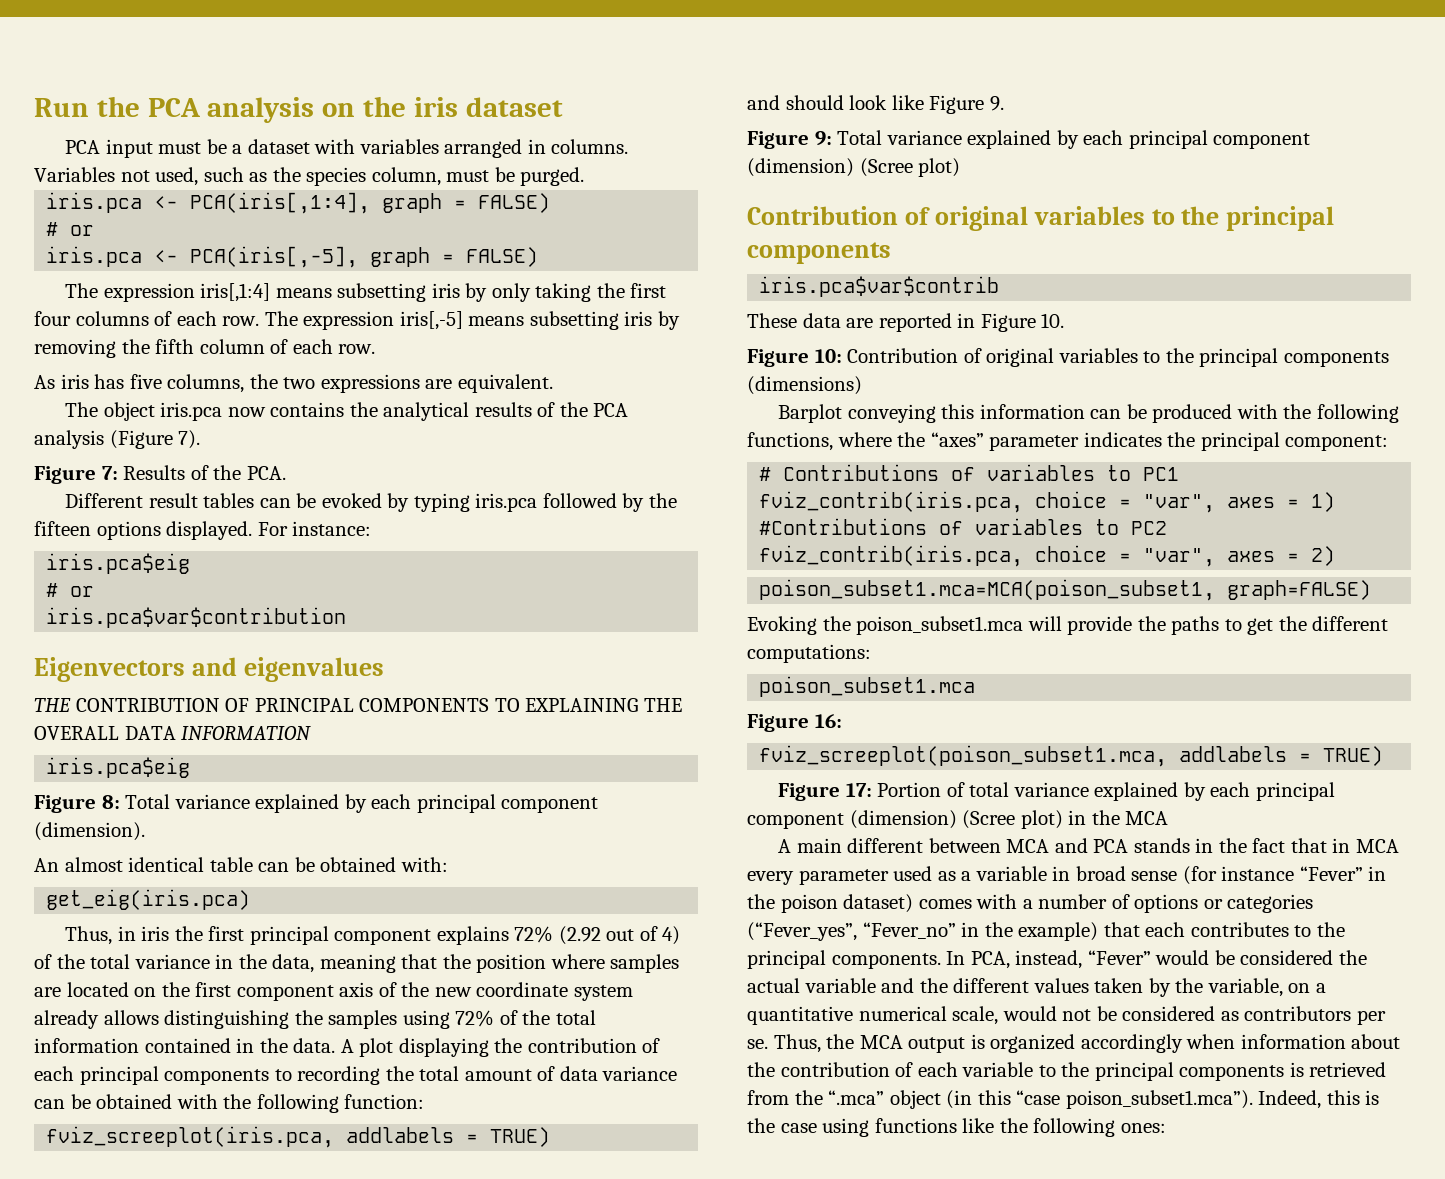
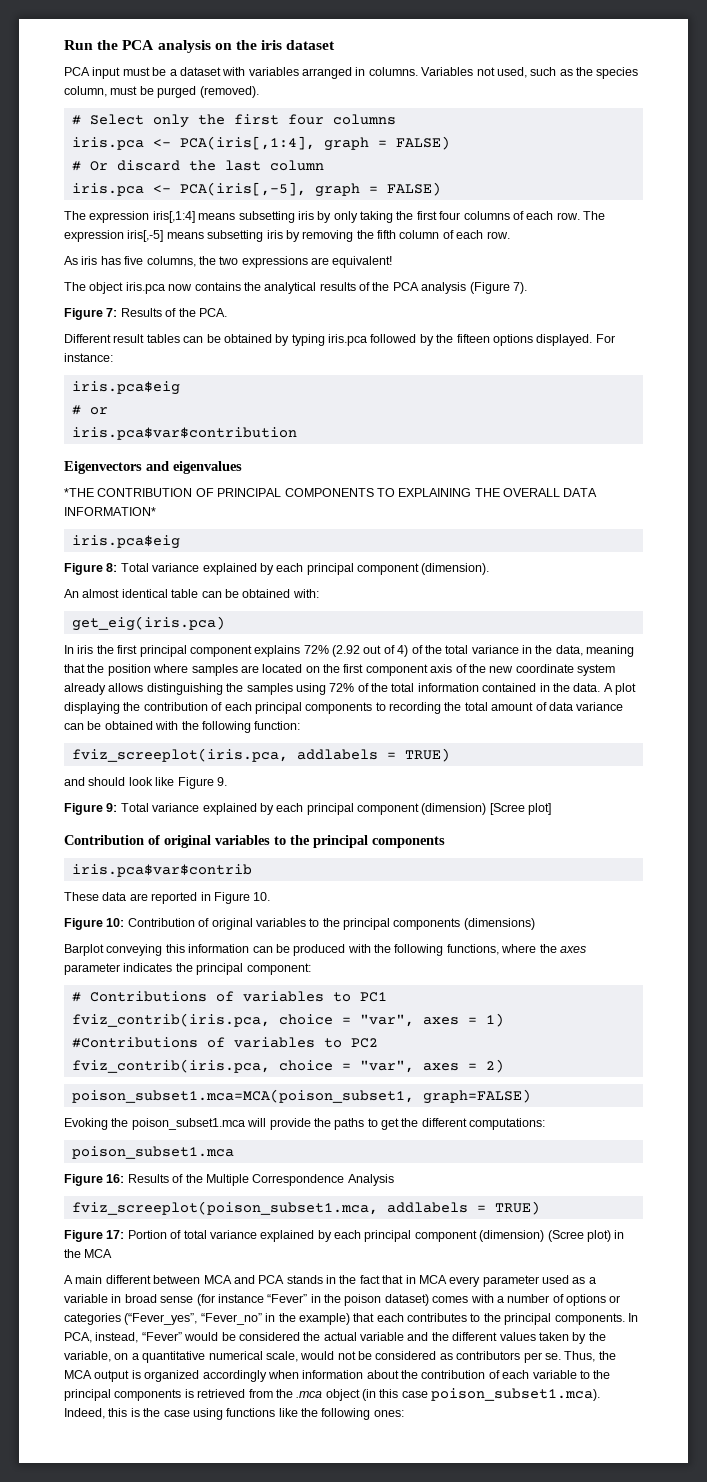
[520,167,585,186] purged. -> [157,86,259,98] [71,114,396,128] purged (removed). // # Select only the first four columns
[70,225,95,236] or -> [89,160,324,171] Or discard the last column
[457,374,553,393] equivalent. -> [332,256,393,268] equivalent!
[321,493,382,508] evoked -> [223,334,272,343] obtained
[34,698,71,712] THE -> [64,488,94,497] *THE
[181,726,312,740] INFORMATION -> [64,507,156,516] INFORMATION*
[65,926,136,945] Thus, in -> [64,645,74,654] In
[859,158,961,177] (Scree plot) -> [489,803,552,815] [Scree plot]
[930,432,984,447] “axes” -> [559,946,586,953] axes
(842, 721) none -> [127,1174,394,1186] Results of the Multiple Correspondence Analysis
[828,1090,885,1105] “.mca” -> [296,1391,323,1398] .mca
[1016,1090,1253,1109] “case poison_subset1.mca”). -> [401,1388,601,1401] case poison_subset1.mca).

